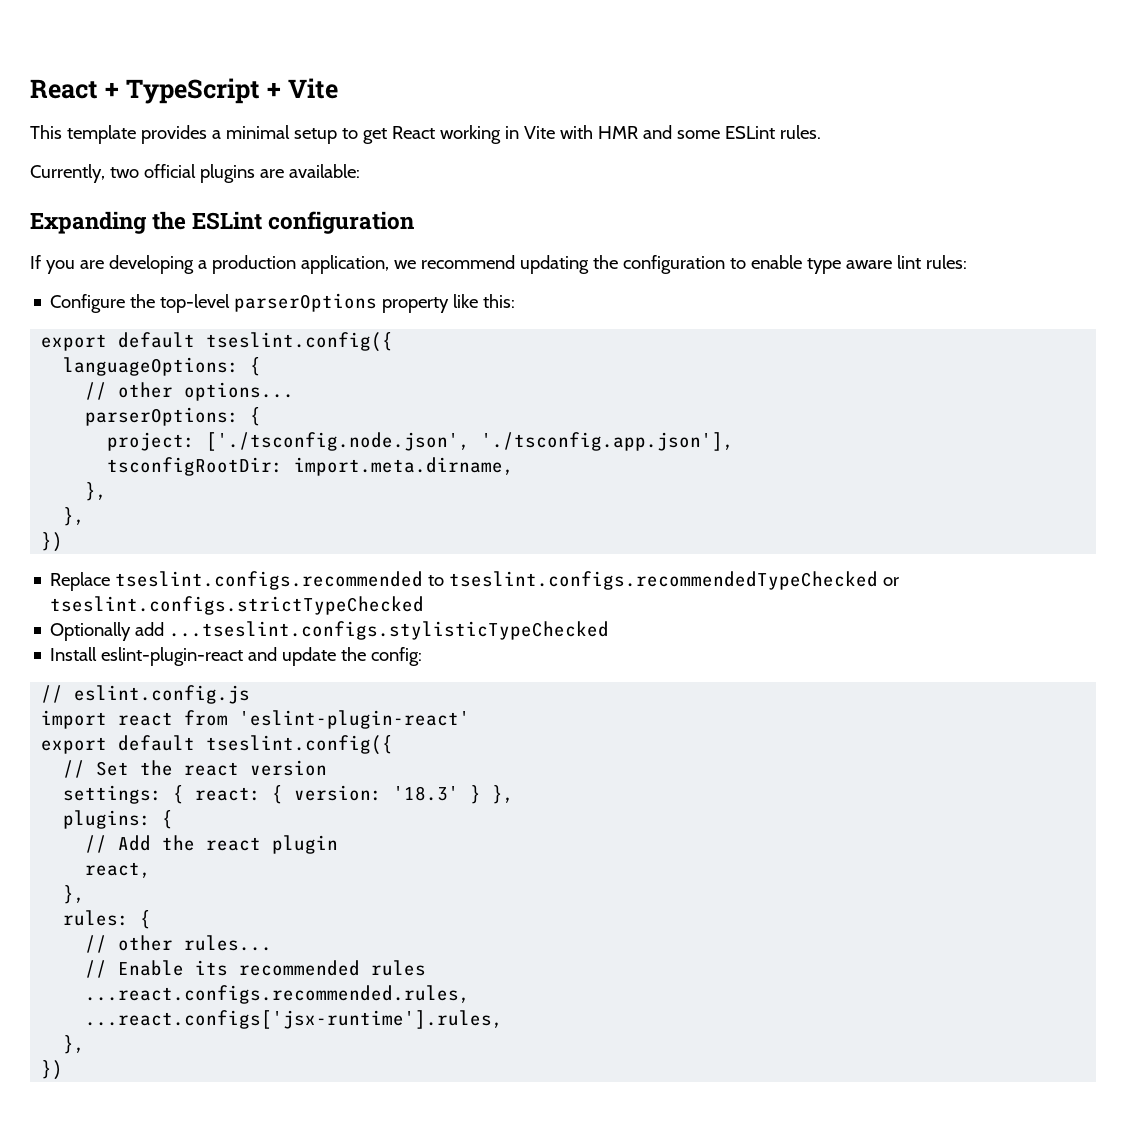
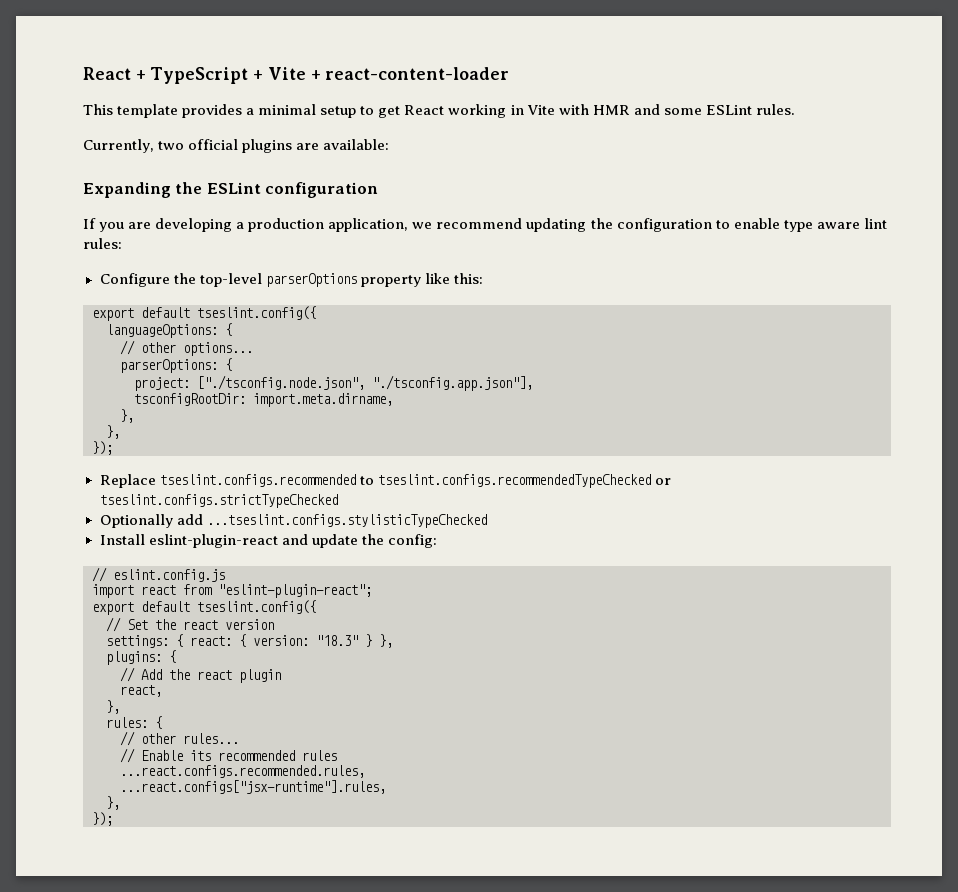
(338, 88) none -> [310,67,510,80] + react-content-loader
[206,432,735,451] ['./tsconfig.node.json', './tsconfig.app.json'], -> [197,375,533,391] ["./tsconfig.node.json", "./tsconfig.app.json"],
[41,532,64,552] }) -> [92,441,113,455] });
[239,710,471,729] 'eslint-plugin-react' -> [218,584,372,598] "eslint-plugin-react";
[393,786,460,801] '18.3' -> [316,635,358,646] "18.3"
[85,1010,504,1029] [63,1035,86,1054] [41,1060,64,1080] ...react.configs['jsx-runtime'].rules, // }, // }) -> [120,780,386,794] [106,796,120,810] [92,812,113,826] ...react.configs["jsx-runtime"].rules, // }, // });

